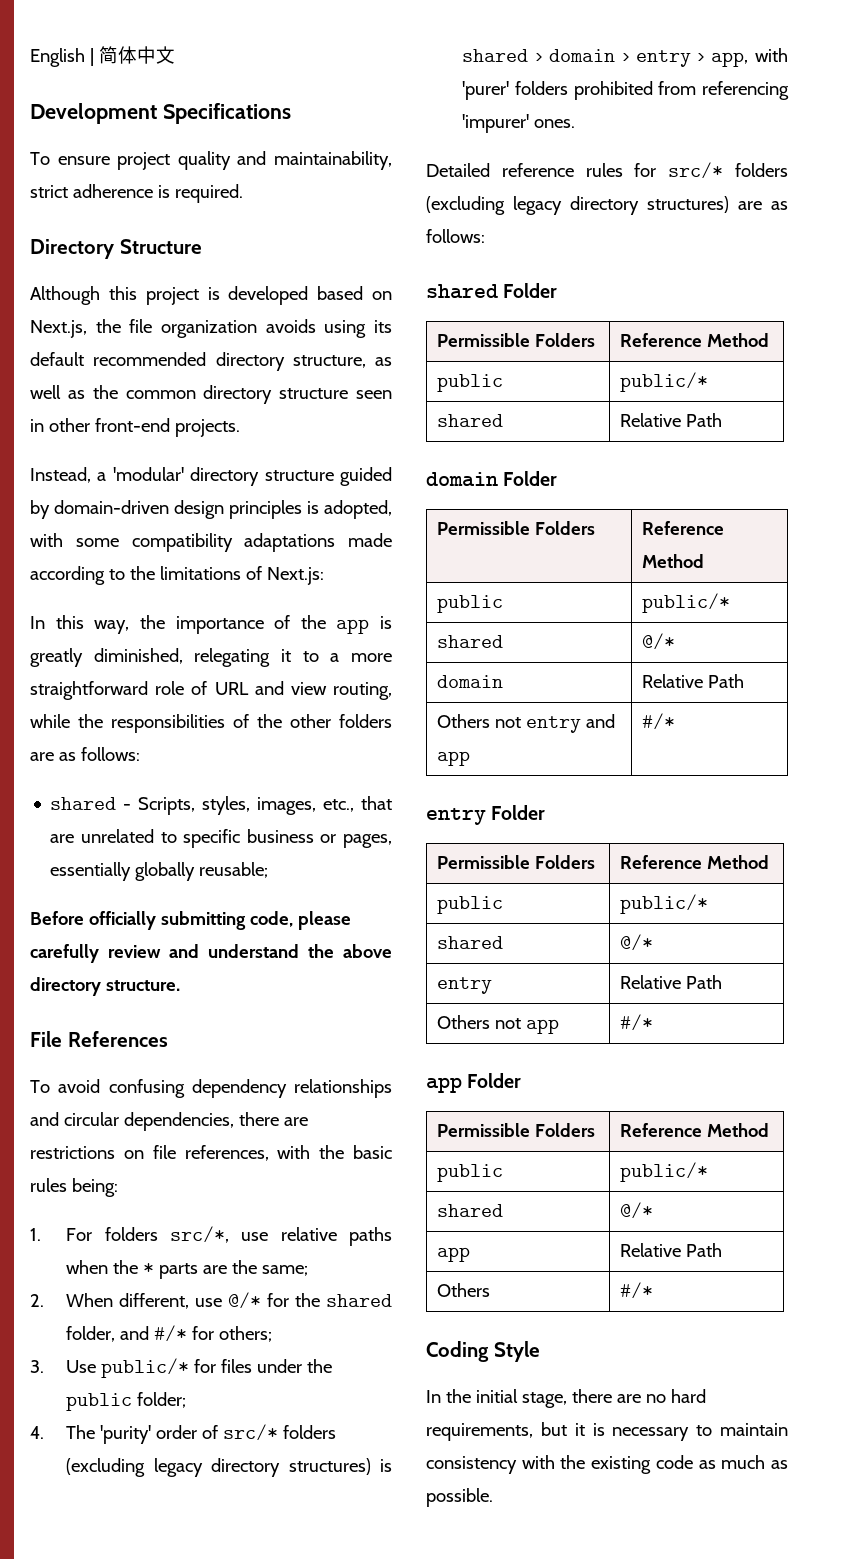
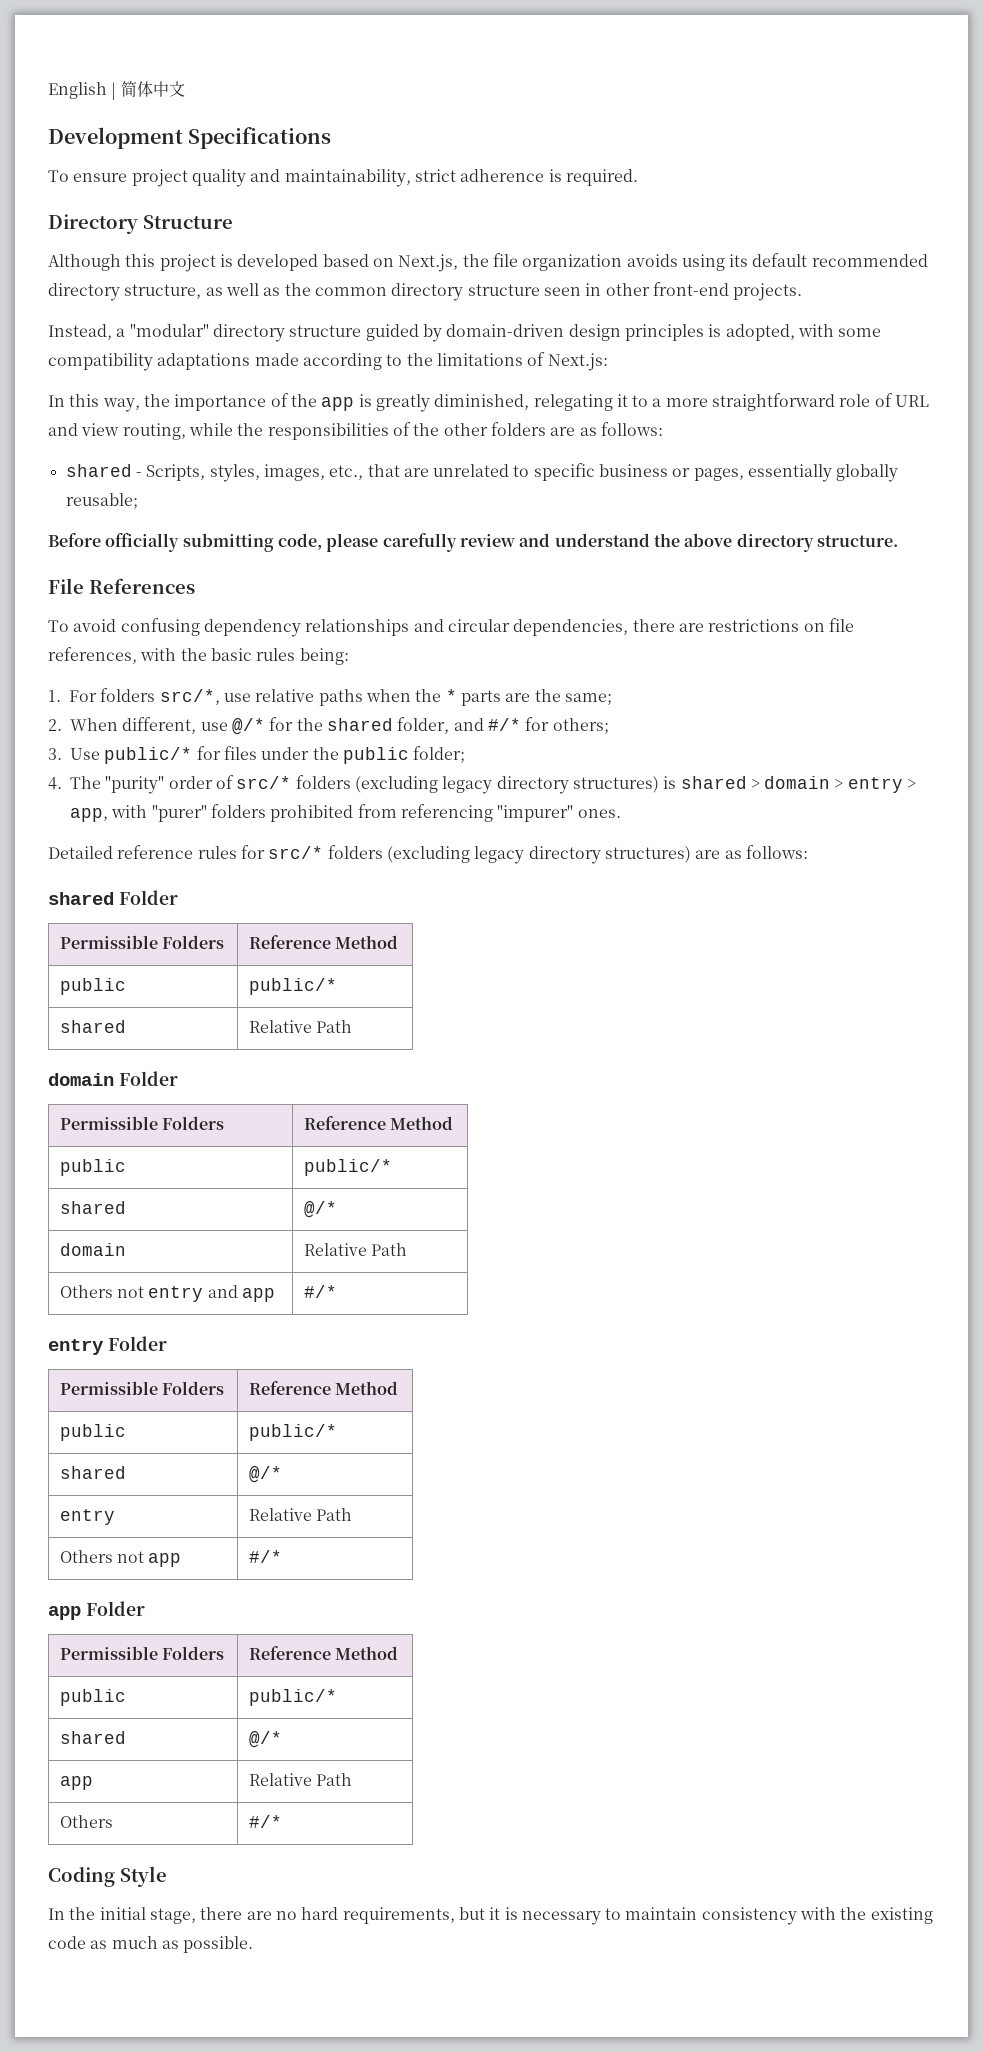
[112,467,184,481] 'modular' -> [129,324,209,337] "modular"
[100,1425,152,1444] 'purity' -> [105,776,165,794] "purity"
[462,81,510,100] 'purer' -> [151,805,207,822] "purer"
[462,114,530,133] 'impurer' -> [497,805,574,822] "impurer"

